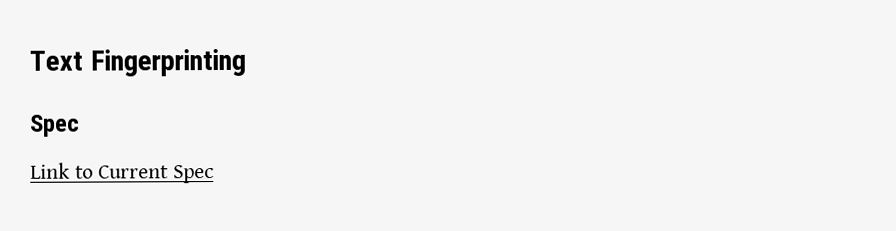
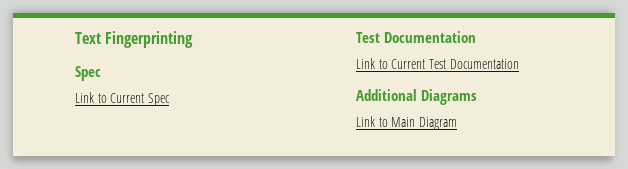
(215, 174) none -> [356,31,477,43] [356,58,519,69] [356,89,478,105] [356,116,457,130] // Test Documentation // Link to Current Test Documentation // Additional Diagrams // Link to Main Diagram

